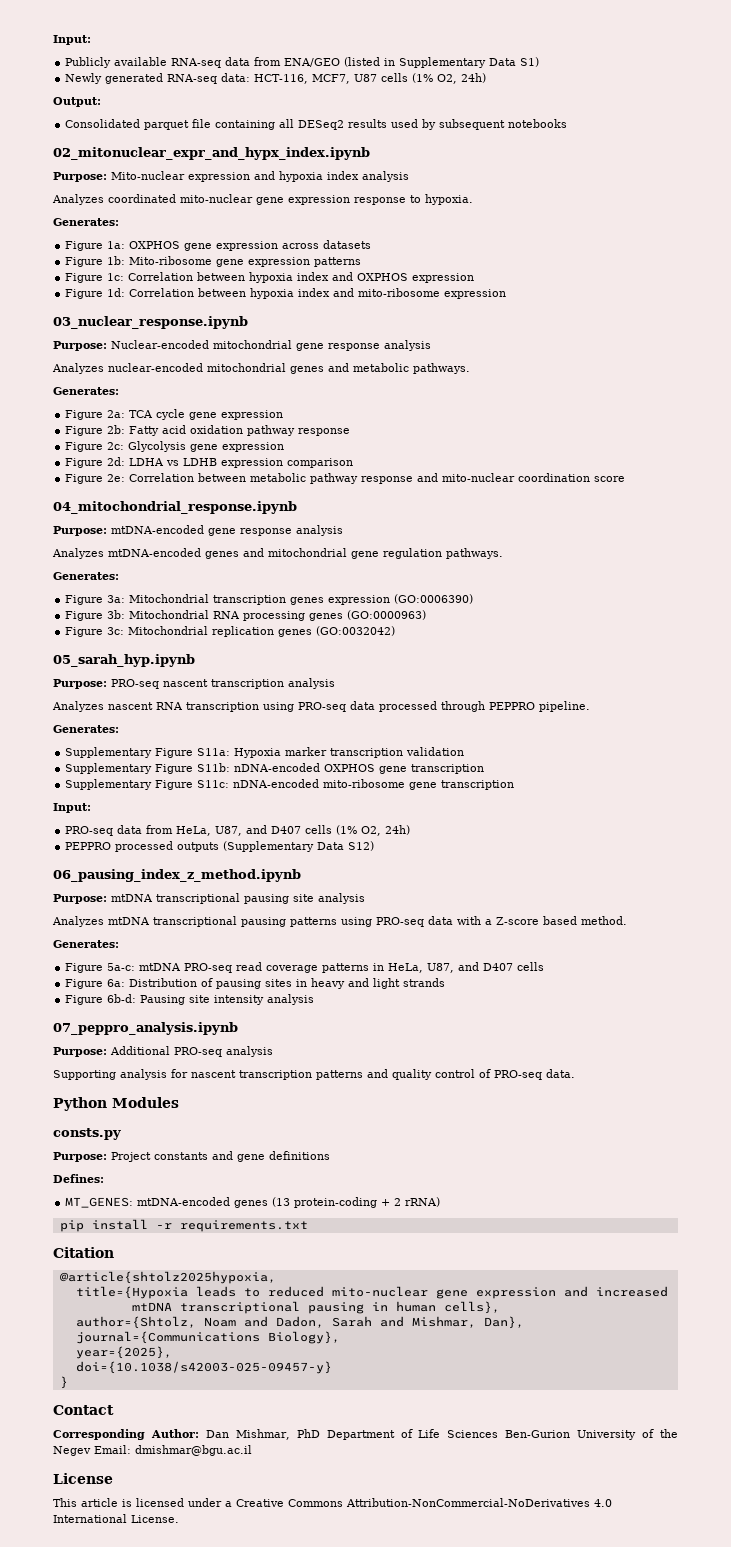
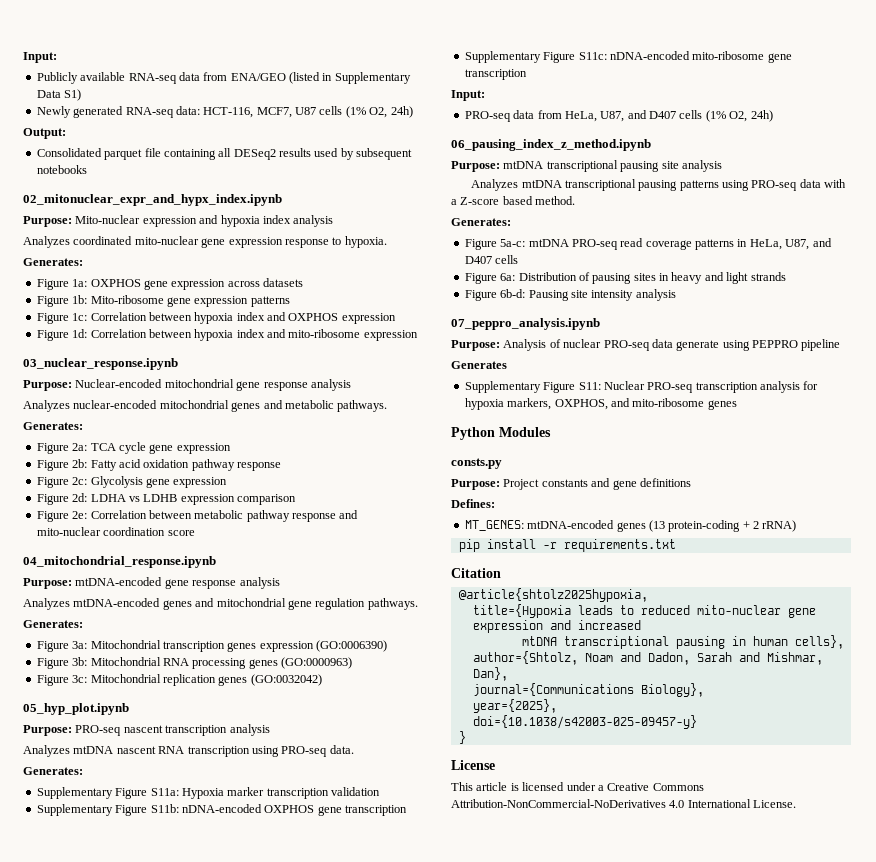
[53,654,195,667] 05_sarah_hyp.ipynb -> [23,703,129,715] 05_hyp_plot.ipynb
(104, 706) none -> [73,746,114,754] mtDNA
[350,701,590,712] data processed through PEPPRO pipeline. -> [329,745,354,754] data.
[65,841,375,852] // PEPPRO processed outputs (Supplementary Data S12) -> (773, 116) none
[110,1046,273,1057] [53,1069,575,1080] Additional PRO-seq analysis // Supporting analysis for nascent transcription patterns and quality control of PRO-seq data. -> [503,339,841,351] [451,361,507,369] [464,381,819,393] [464,398,737,410] Analysis of nuclear PRO-seq data generate using PEPPRO pipeline // Generates // Supplementary Figure S11: Nuclear PRO-seq transcription analysis for hypoxia markers, OXPHOS, and mito-ribosome genes
[53,1405,114,1415] [53,1429,678,1440] [53,1445,252,1456] // Contact // Corresponding Author: Dan Mishmar, PhD Department of Life Sciences Ben-Gurion University of the Negev Email: dmishmar@bgu.ac.il -> (466, 737) none

